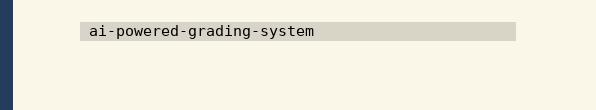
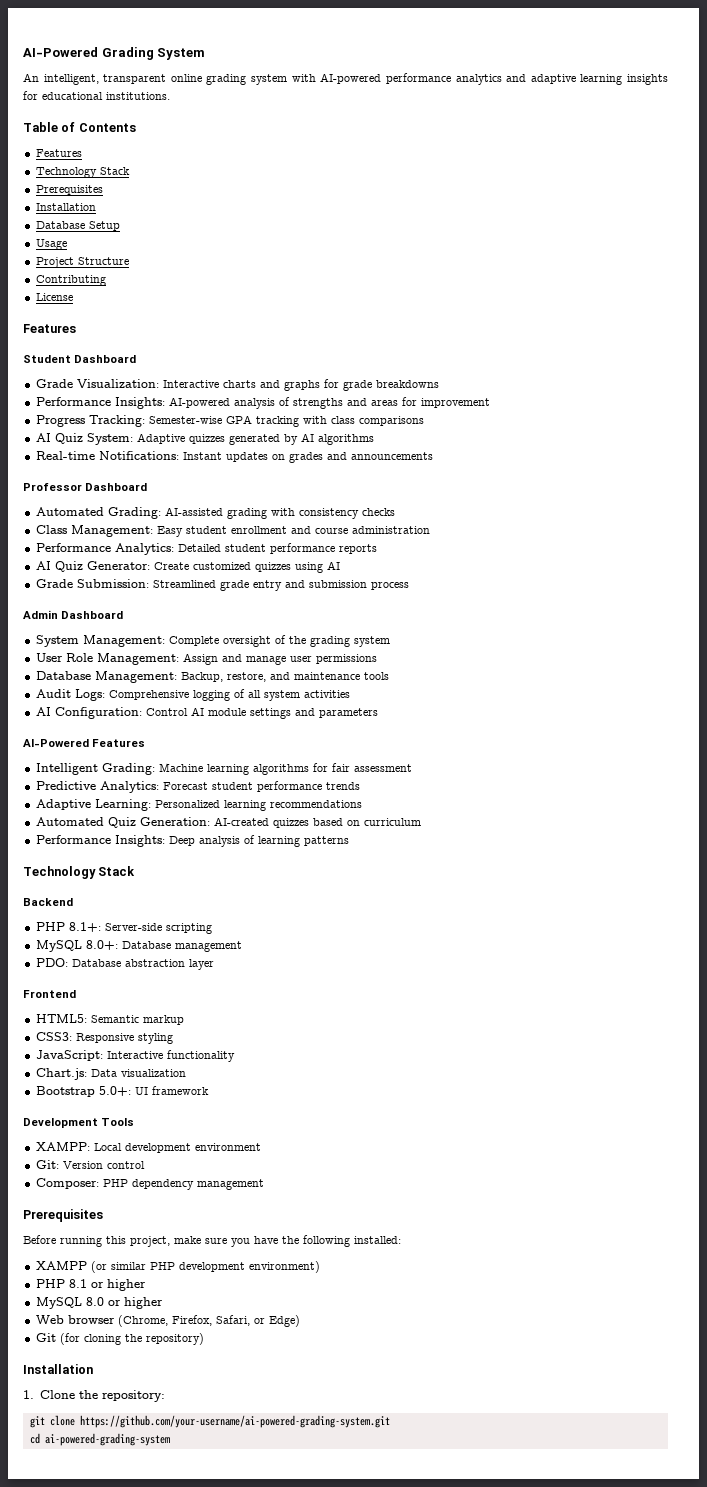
(89, 32) none -> [23,47,206,60] [23,73,669,85] [23,91,170,100] [23,122,136,132] [35,149,82,157] [35,167,130,178] [35,185,103,195] [35,203,96,211] [35,221,120,231] [35,239,67,250] [35,257,129,268] [35,275,106,286] [35,293,73,301] [23,324,76,333] [23,355,137,363] [35,379,439,391] [35,397,490,409] [35,415,424,427] [35,433,374,445] [35,451,433,463] [23,483,148,491] [35,507,395,519] [35,525,430,537] [35,543,377,555] [35,561,340,573] [35,579,409,591] [23,610,124,619] [35,635,390,647] [35,653,377,665] [35,671,389,683] [35,689,350,701] [35,707,378,719] [23,739,146,747] [35,763,412,775] [35,781,360,793] [35,799,362,811] [35,817,421,828] [35,835,349,847] [23,866,136,879] [23,898,73,906] [35,922,212,934] [35,940,242,952] [35,958,214,970] [23,990,76,998] [35,1014,184,1025] [35,1032,173,1044] [35,1050,235,1062] [35,1068,186,1080] [35,1086,209,1097] [23,1118,135,1128] [35,1142,261,1153] [35,1160,145,1169] [35,1178,264,1190] [23,1209,103,1222] [23,1235,401,1247] [35,1261,320,1273] [35,1279,146,1291] [35,1297,163,1309] [35,1315,300,1327] [35,1333,204,1345] [23,1364,93,1374] [23,1390,165,1402] [29,1415,390,1428] [29,1433,40,1444] AI-Powered Grading System // An intelligent, transparent online grading system with AI-powered performance analytics and adaptive learning insights for educational institutions. // Table of Contents // Features // Technology Stack // Prerequisites // Installation // Database Setup // Usage // Project Structure // Contributing // License // Features // Student Dashboard // Grade Visualization: Interactive charts and graphs for grade breakdowns // Performance Insights: AI-powered analysis of strengths and areas for improvement // Progress Tracking: Semester-wise GPA tracking with class comparisons // AI Quiz System: Adaptive quizzes generated by AI algorithms // Real-time Notifications: Instant updates on grades and announcements // Professor Dashboard // Automated Grading: AI-assisted grading with consistency checks // Class Management: Easy student enrollment and course administration // Performance Analytics: Detailed student performance reports // AI Quiz Generator: Create customized quizzes using AI // Grade Submission: Streamlined grade entry and submission process // Admin Dashboard // System Management: Complete oversight of the grading system // User Role Management: Assign and manage user permissions // Database Management: Backup, restore, and maintenance tools // Audit Logs: Comprehensive logging of all system activities // AI Configuration: Control AI module settings and parameters // AI-Powered Features // Intelligent Grading: Machine learning algorithms for fair assessment // Predictive Analytics: Forecast student performance trends // Adaptive Learning: Personalized learning recommendations // Automated Quiz Generation: AI-created quizzes based on curriculum // Performance Insights: Deep analysis of learning patterns // Technology Stack // Backend // PHP 8.1+: Server-side scripting // MySQL 8.0+: Database management // PDO: Database abstraction layer // Frontend // HTML5: Semantic markup // CSS3: Responsive styling // JavaScript: Interactive functionality // Chart.js: Data visualization // Bootstrap 5.0+: UI framework // Development Tools // XAMPP: Local development environment // Git: Version control // Composer: PHP dependency management // Prerequisites // Before running this project, make sure you have the following installed: // XAMPP (or similar PHP development environment) // PHP 8.1 or higher // MySQL 8.0 or higher // Web browser (Chrome, Firefox, Safari, or Edge) // Git (for cloning the repository) // Installation // 1. Clone the repository: // git clone https://github.com/your-username/ai-powered-grading-system.git // cd

